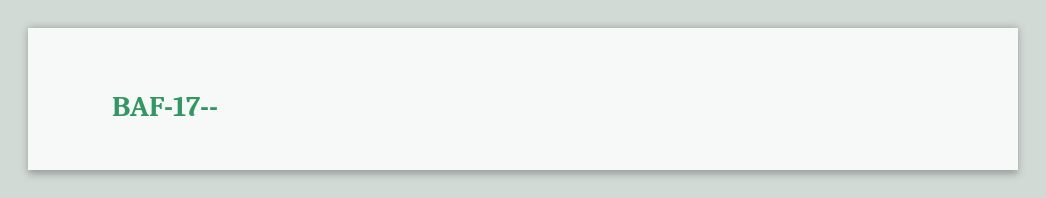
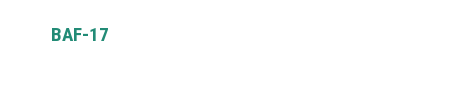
[112,96,218,116] BAF-17-- -> [51,28,109,41] BAF-17

